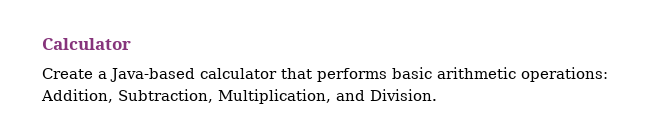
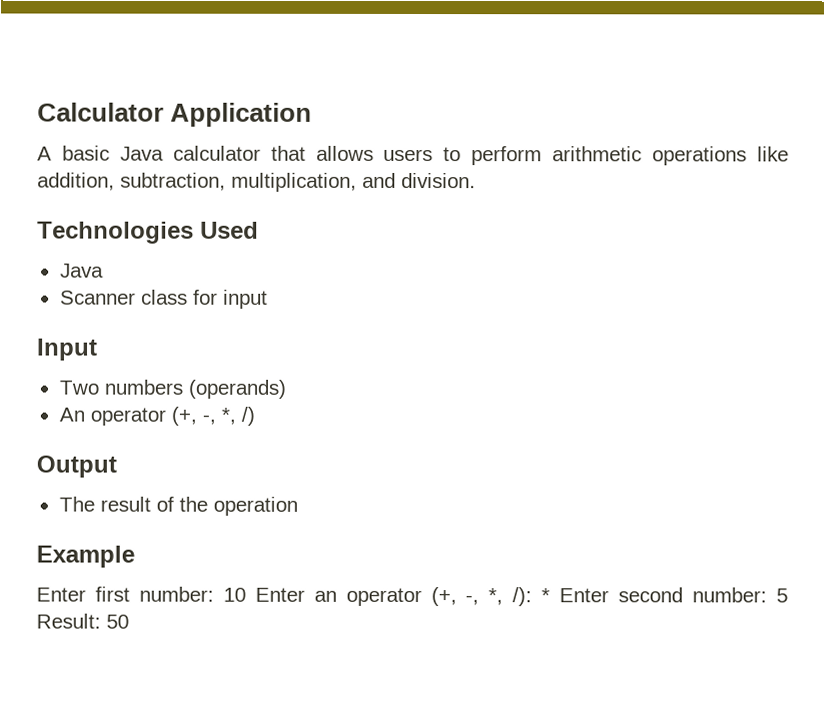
[42,67,608,82] [41,89,437,104] // Create a Java-based calculator that performs basic arithmetic operations: Addition, Subtraction, Multiplication, and Division. -> [170,102,313,127] [37,145,789,166] [37,172,476,192] [37,221,259,244] [59,263,104,278] [59,289,268,309] [37,338,98,361] [58,379,286,399] [58,406,255,426] [36,455,117,478] [58,496,298,516] [36,545,135,568] [36,586,788,607] [36,613,129,629] Application // A basic Java calculator that allows users to perform arithmetic operations like addition, subtraction, multiplication, and division. // Technologies Used // Java // Scanner class for input // Input // Two numbers (operands) // An operator (+, -, *, /) // Output // The result of the operation // Example // Enter first number: 10 Enter an operator (+, -, *, /): * Enter second number: 5 Result: 50

